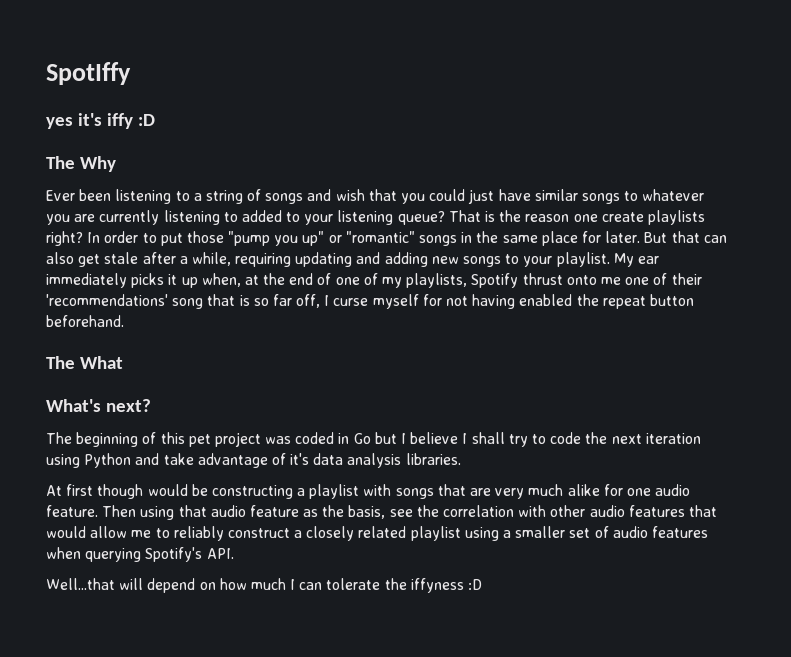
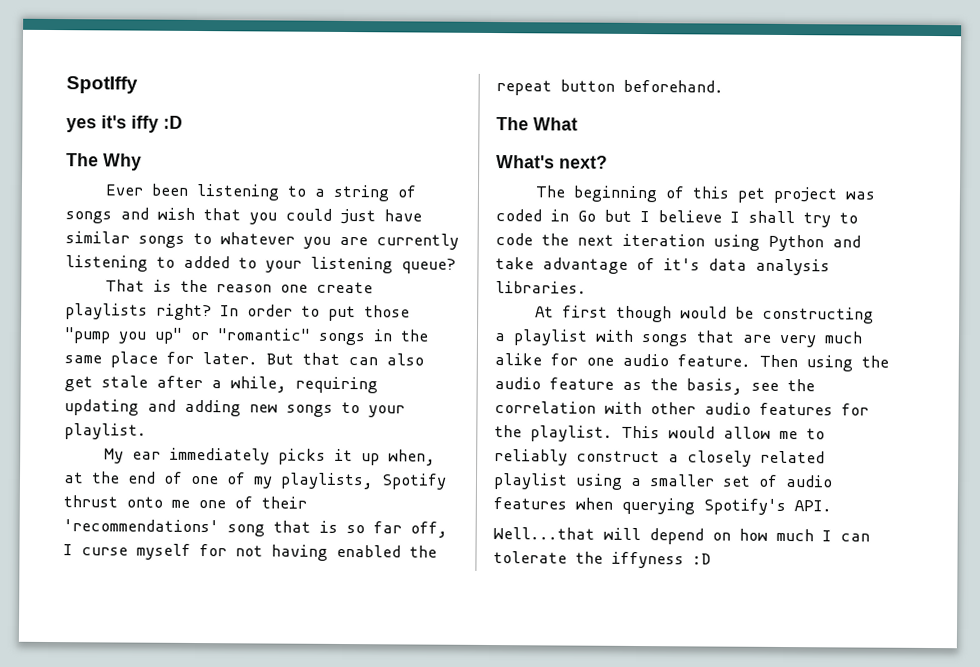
(445, 218) none -> (456, 266) //
(610, 259) none -> (147, 431) //
[178,505,207,517] that -> [861,355,889,368] the
[688,505,717,517] that -> [841,403,869,416] [494,425,660,442] for the playlist. This

